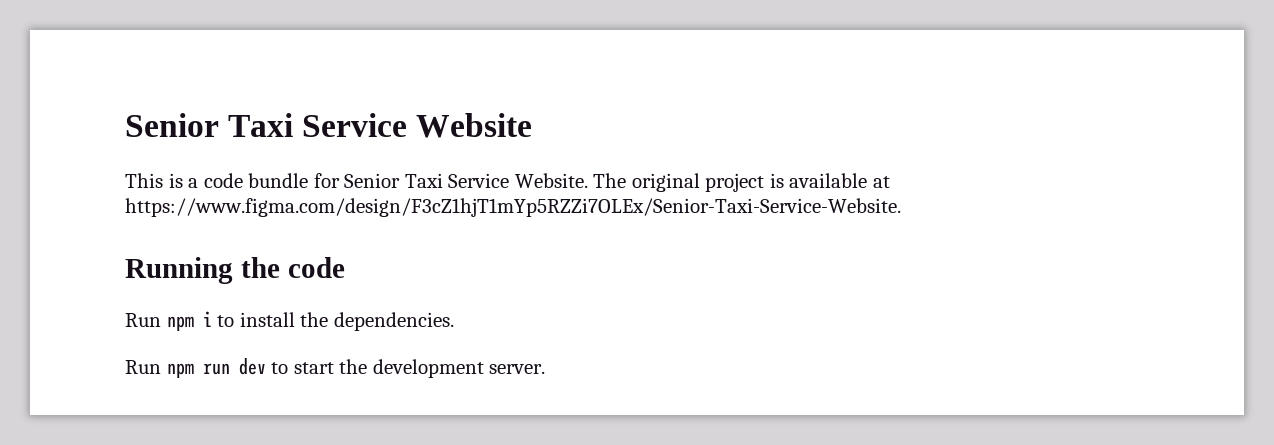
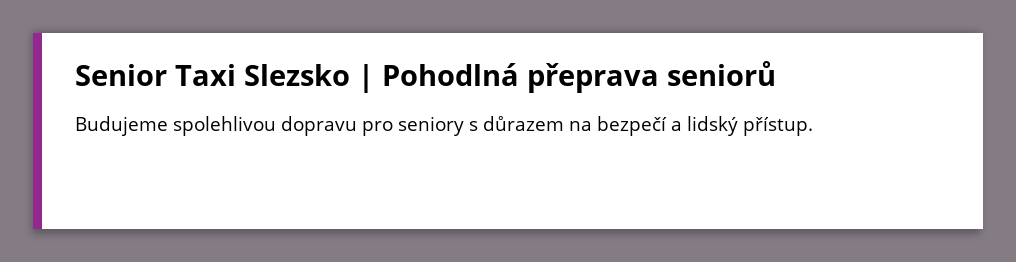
[125,113,533,138] [125,173,891,192] [125,198,901,217] [125,257,345,284] [125,311,454,331] [125,358,546,378] Senior Taxi Service Website // This is a code bundle for Senior Taxi Service Website. The original project is available at https://www.figma.com/design/F3cZ1hjT1mYp5RZZi7OLEx/Senior-Taxi-Service-Website. // Running the code // Run npm i to install the dependencies. // Run npm run dev to start the development server. -> [75,61,776,93] [75,116,813,136] Senior Taxi Slezsko | Pohodlná přeprava seniorů // Budujeme spolehlivou dopravu pro seniory s důrazem na bezpečí a lidský přístup.

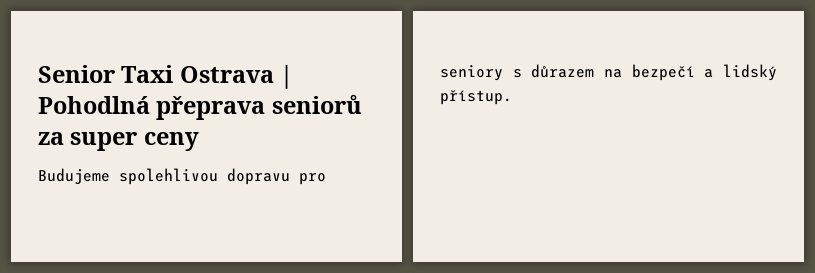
[243,64,350,86] Slezsko -> [179,66,274,83] Ostrava
(776, 73) none -> [38,132,199,151] za super ceny

